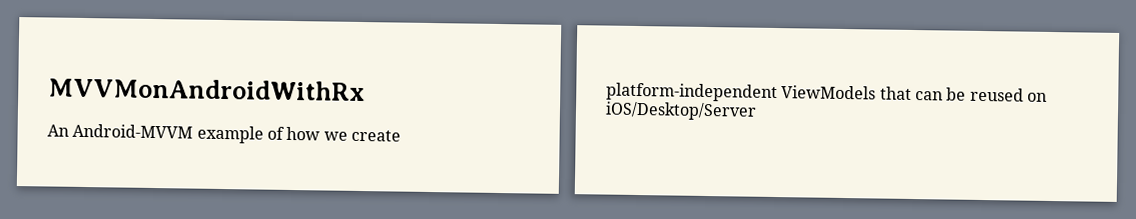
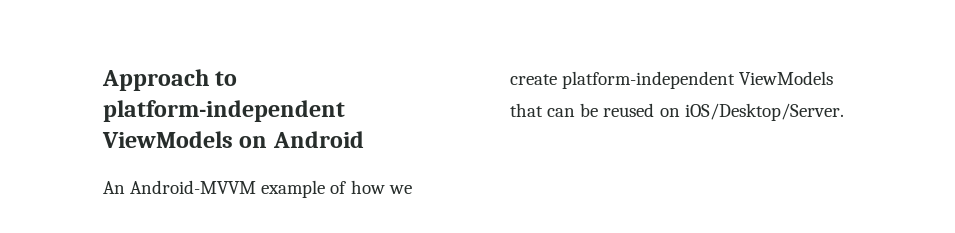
[48,77,365,102] MVVMonAndroidWithRx -> [102,69,238,91] [103,100,345,122] [102,131,364,148] Approach to platform-independent ViewModels on Android
[605,101,757,121] iOS/Desktop/Server -> [684,103,844,121] iOS/Desktop/Server.

